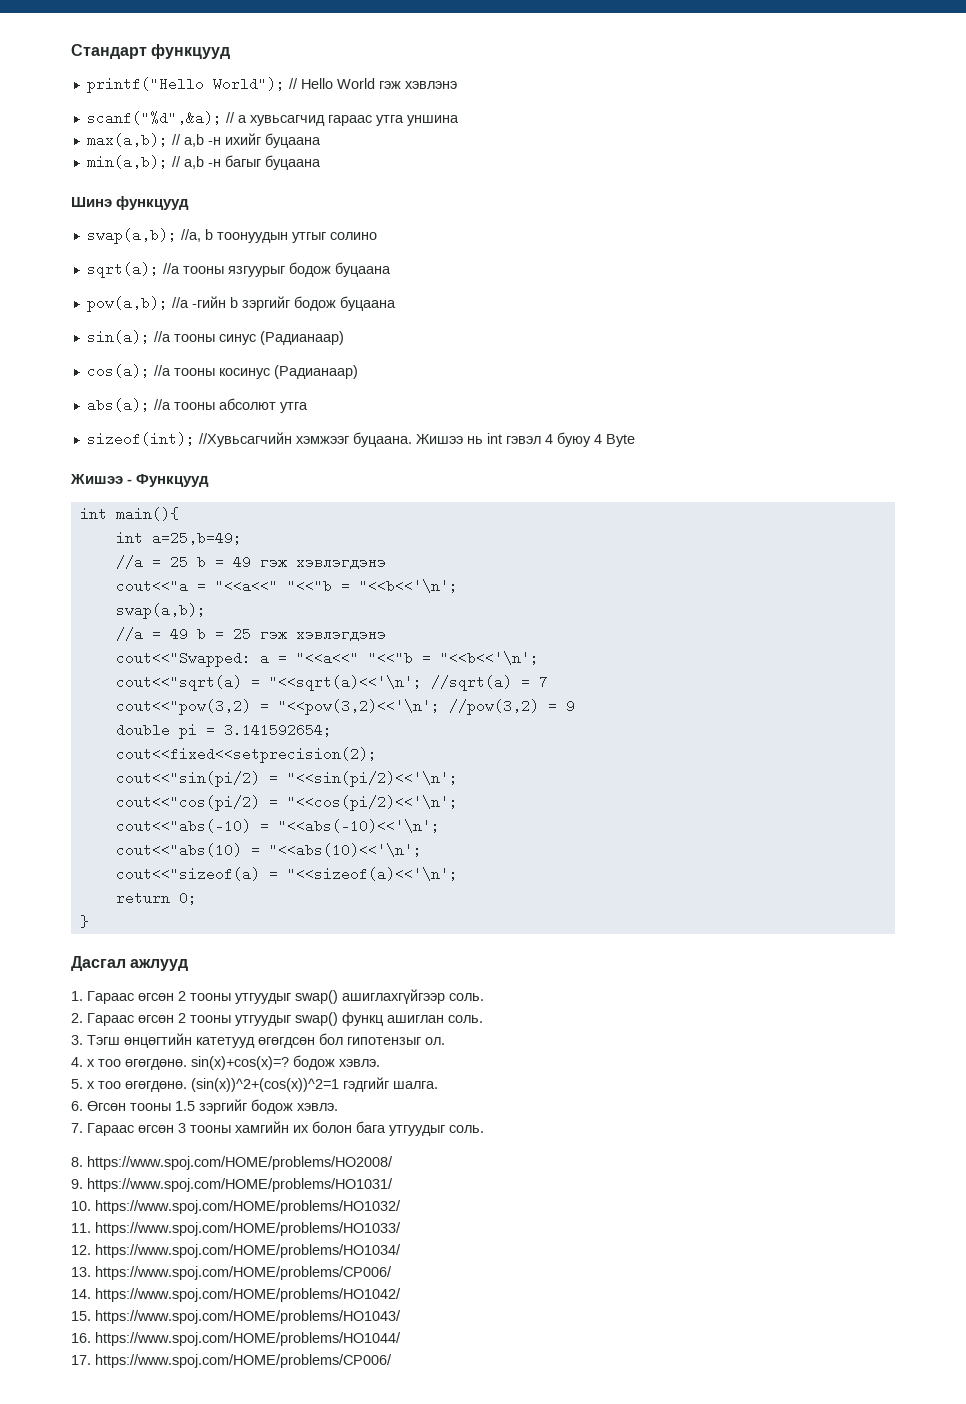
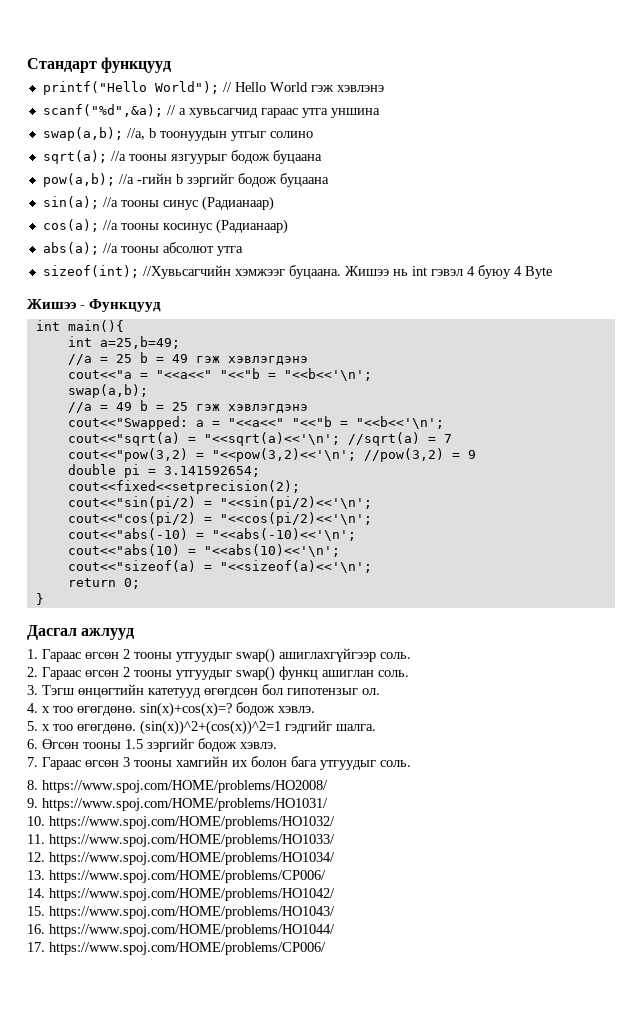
[86,133,321,148] [86,155,321,170] [71,196,190,210] // max(a,b); // a,b -н ихийг буцаана // min(a,b); // a,b -н багыг буцаана // Шинэ функцууд -> (380, 113) none

